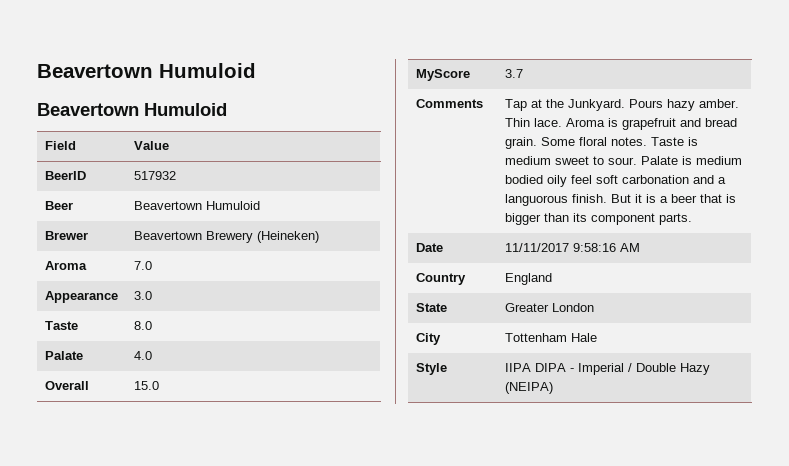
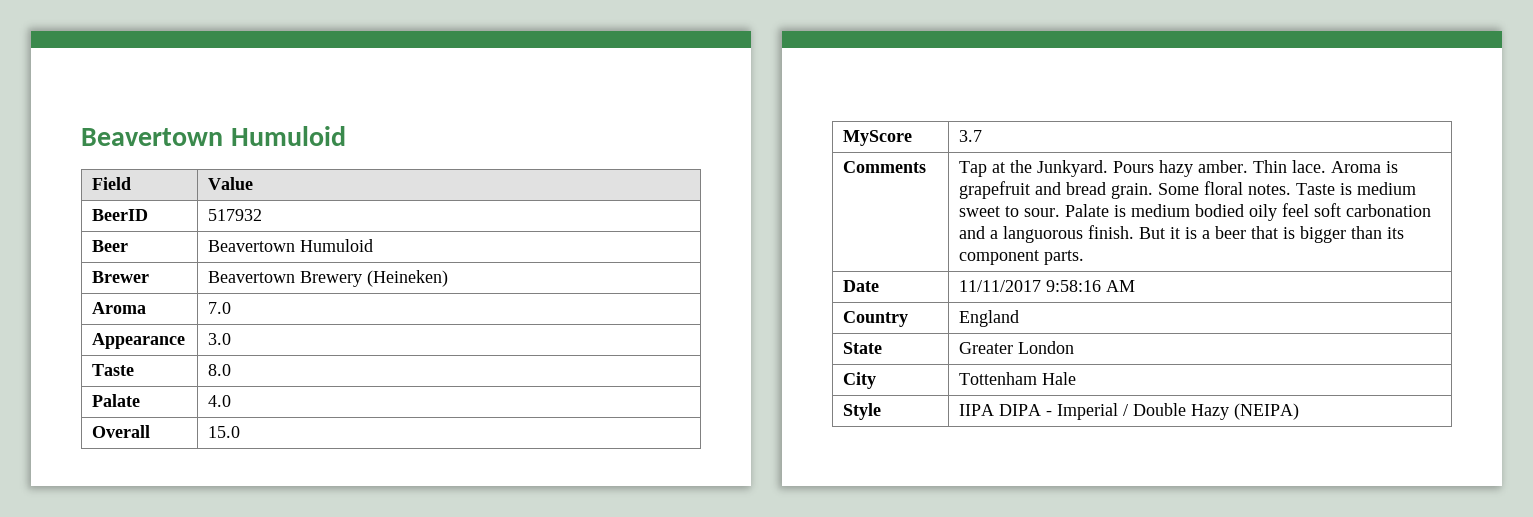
[37,63,256,78] [37,103,227,116] Beavertown Humuloid // Beavertown Humuloid -> [81,126,346,146] Beavertown Humuloid

